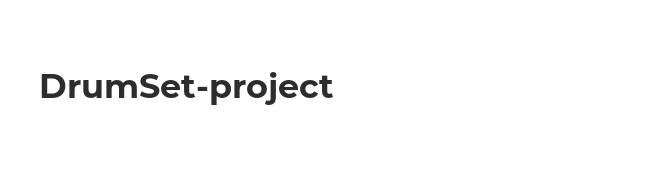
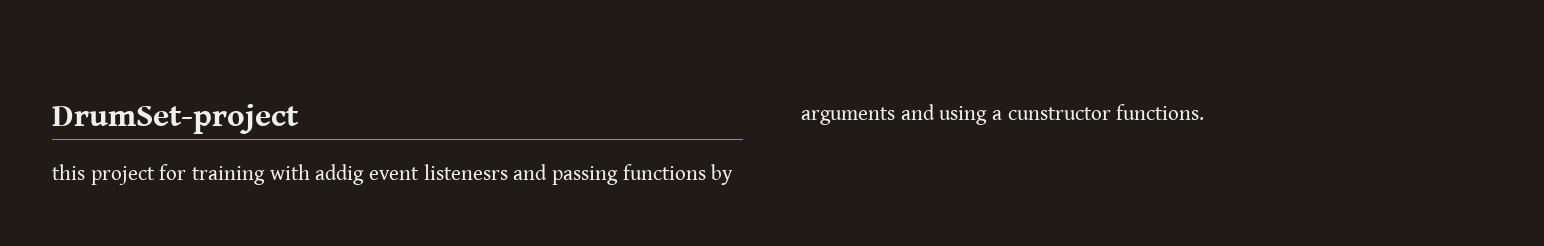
(334, 88) none -> [52,164,734,185] [801,104,1205,125] // this project for training with addig event listenesrs and passing functions by arguments and using a cunstructor functions.

